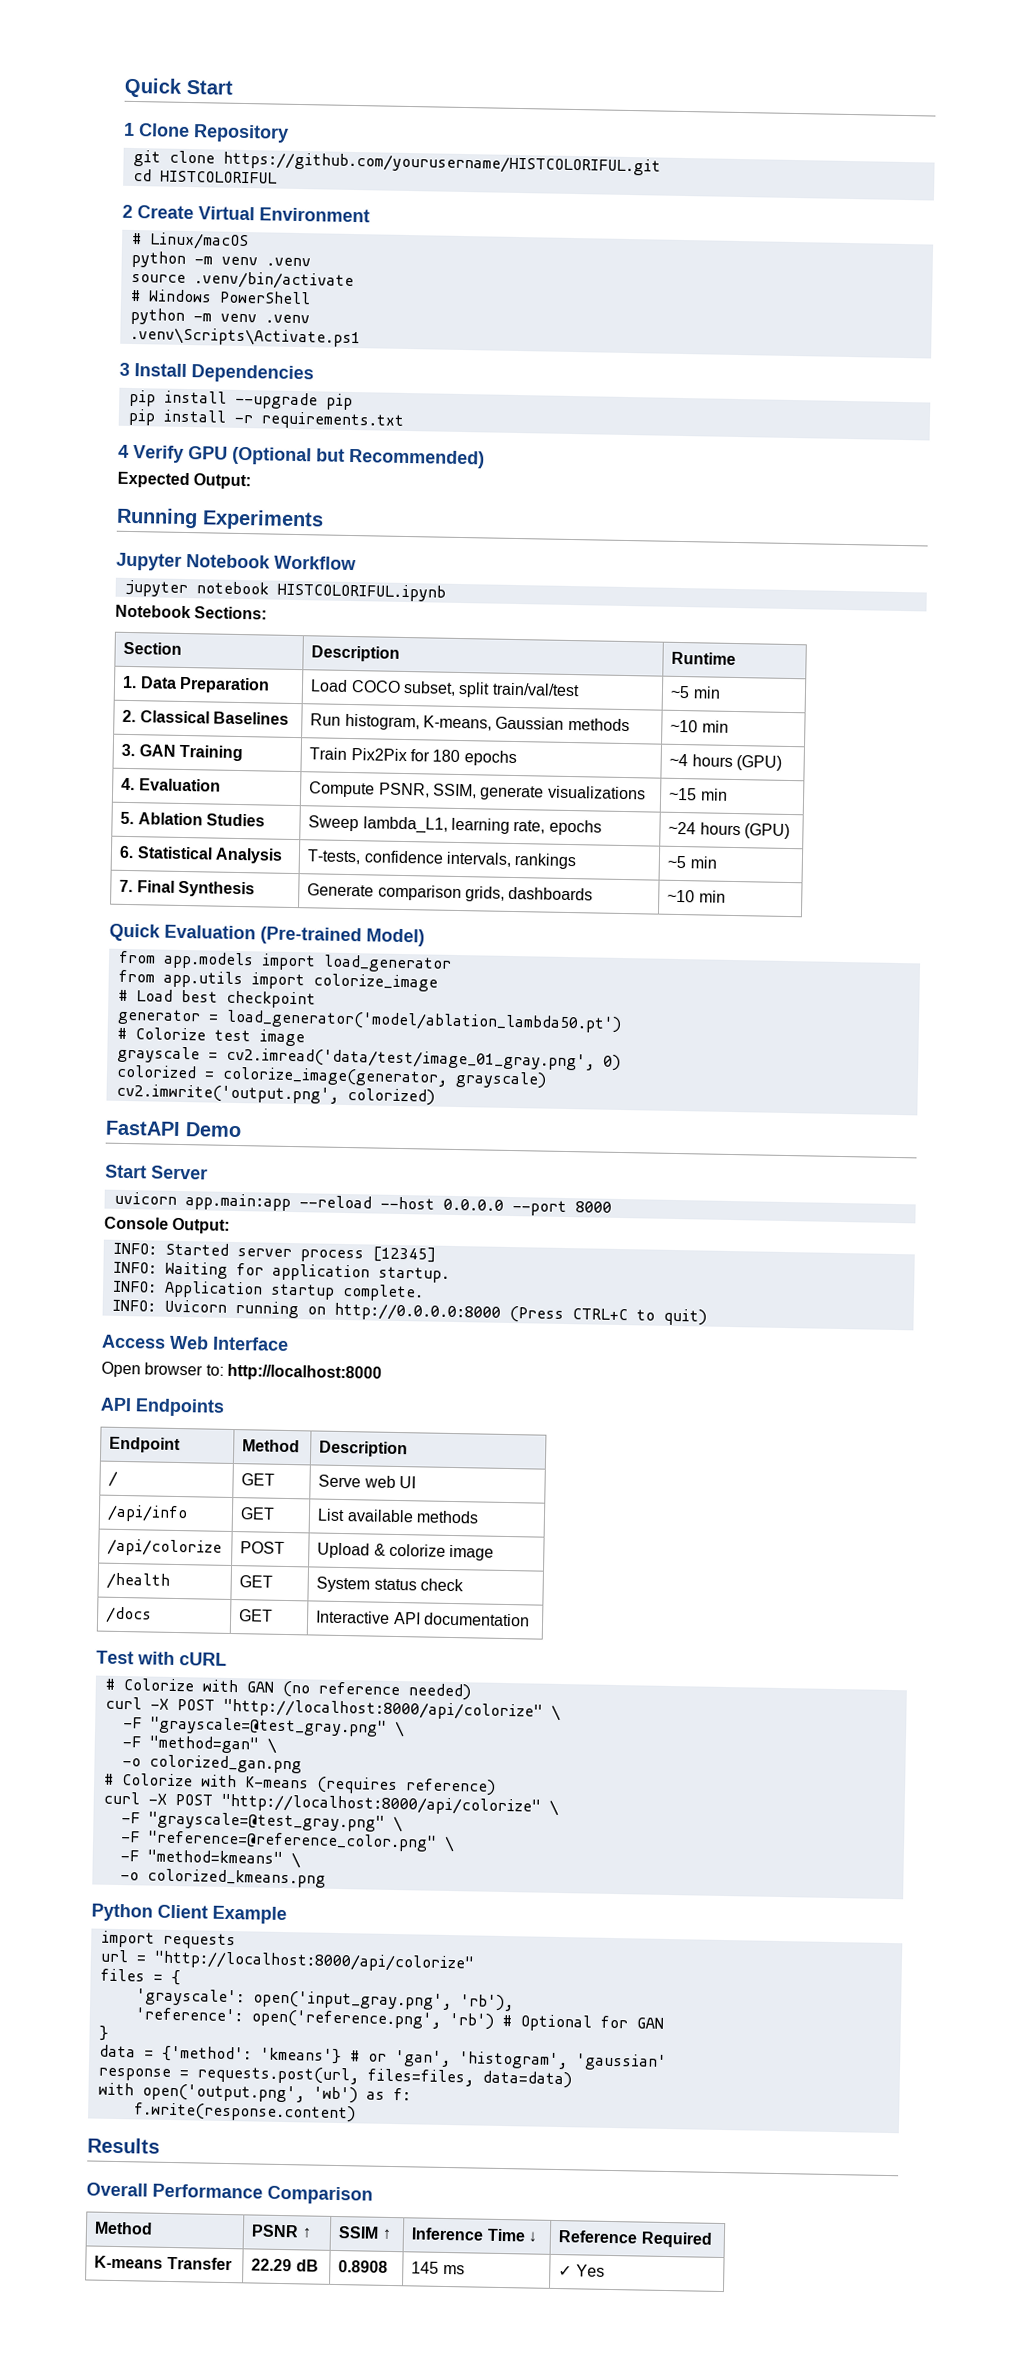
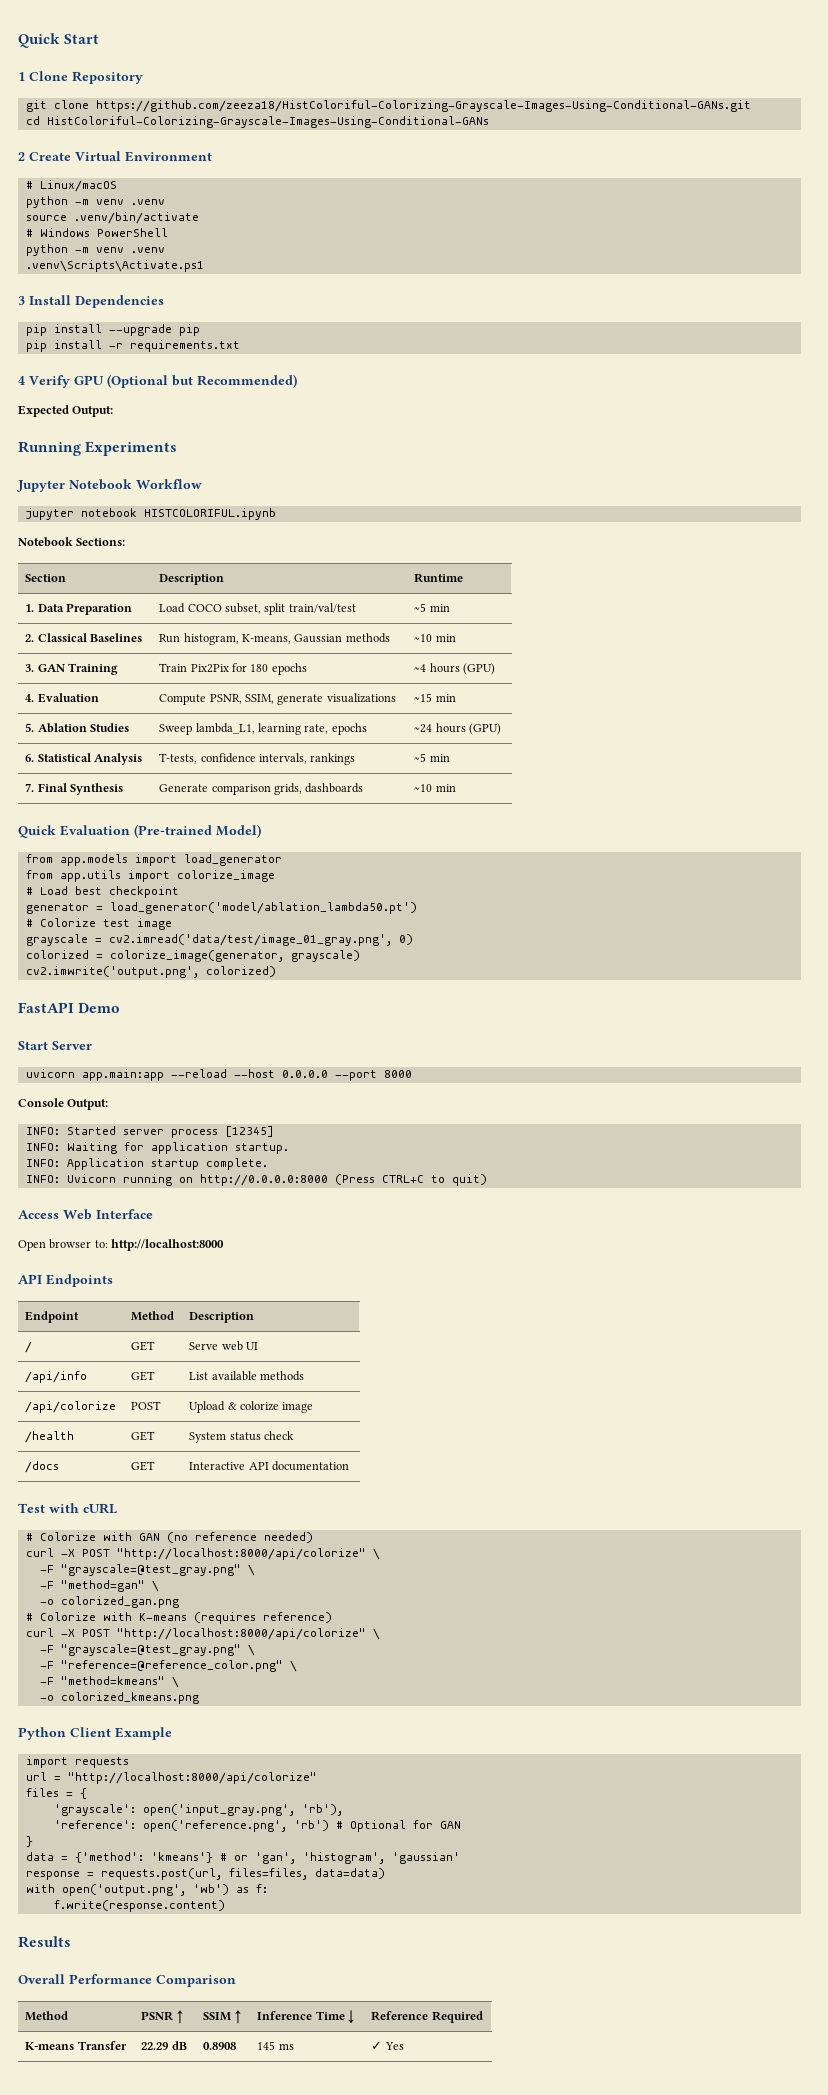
[222,151,661,176] https://github.com/yourusername/HISTCOLORIFUL.git -> [95,100,751,112] https://github.com/zeeza18/HistColoriful-Colorizing-Grayscale-Images-Using-Conditional-GANs.git
[159,170,278,184] HISTCOLORIFUL -> [46,116,489,128] HistColoriful-Colorizing-Grayscale-Images-Using-Conditional-GANs

